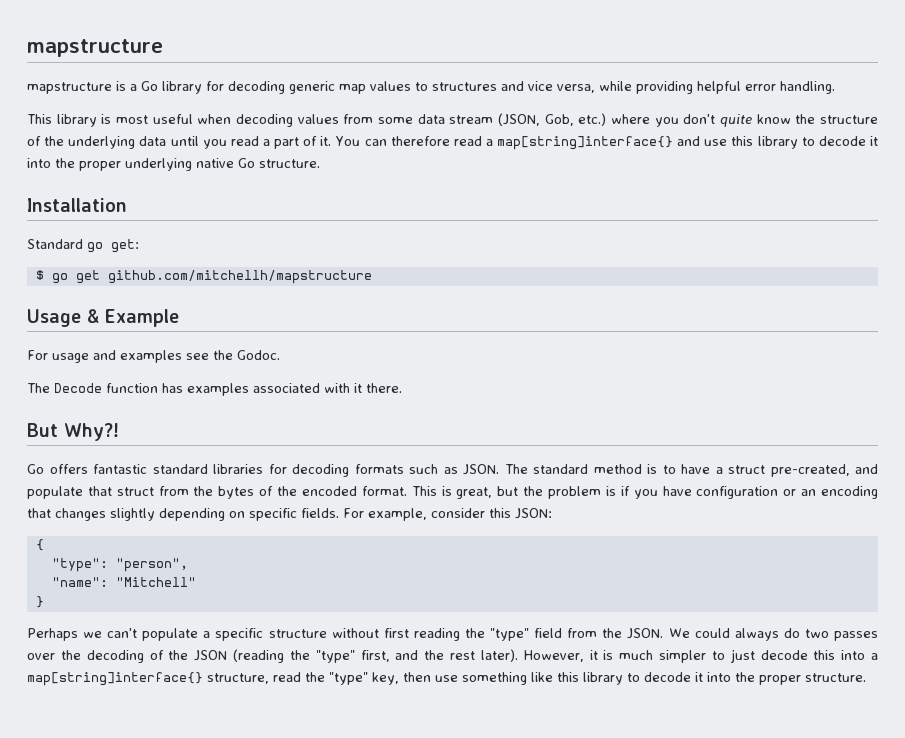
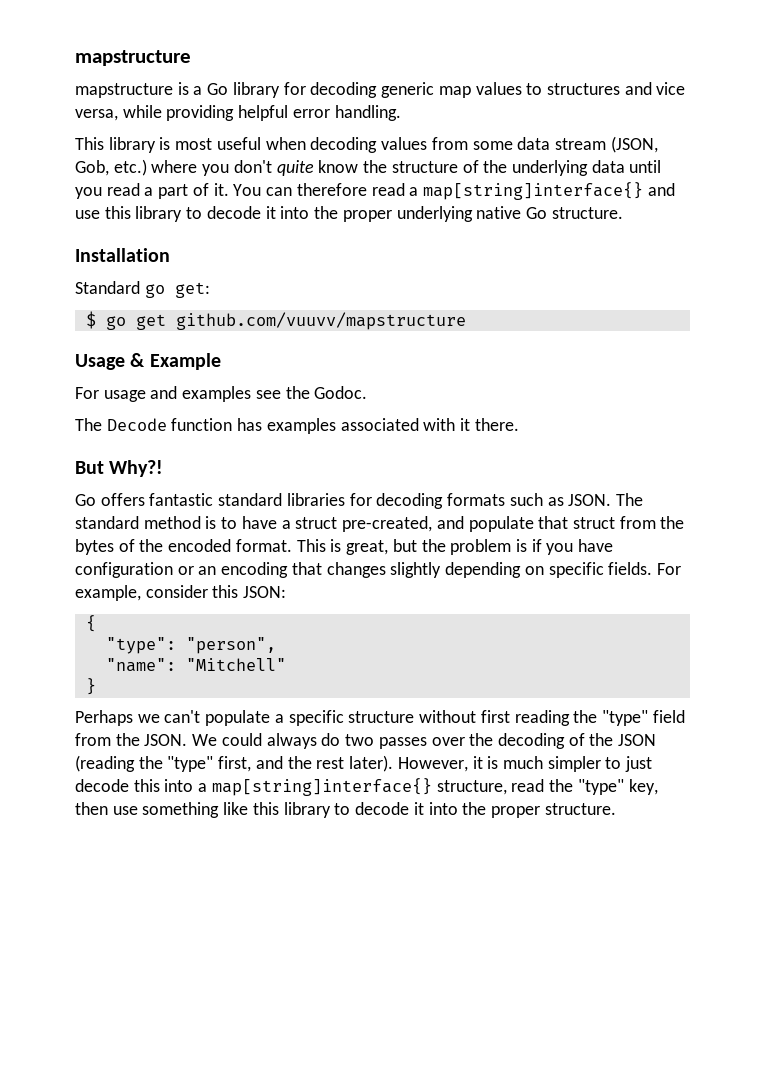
[107,270,372,284] github.com/mitchellh/mapstructure -> [175,312,466,330] github.com/vuuvv/mapstructure

